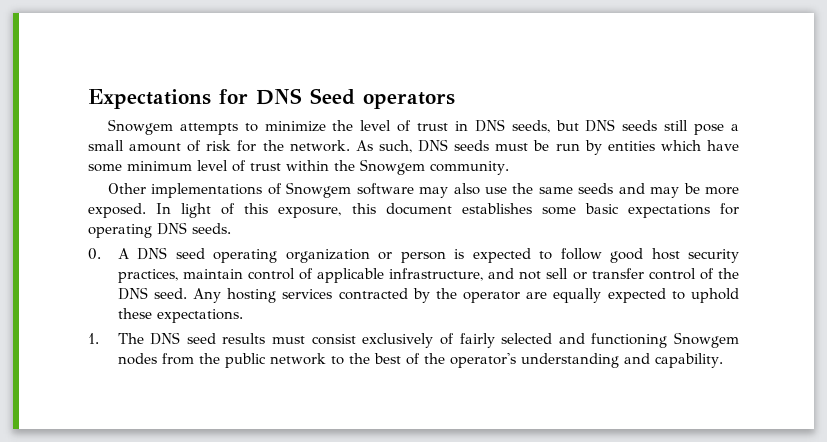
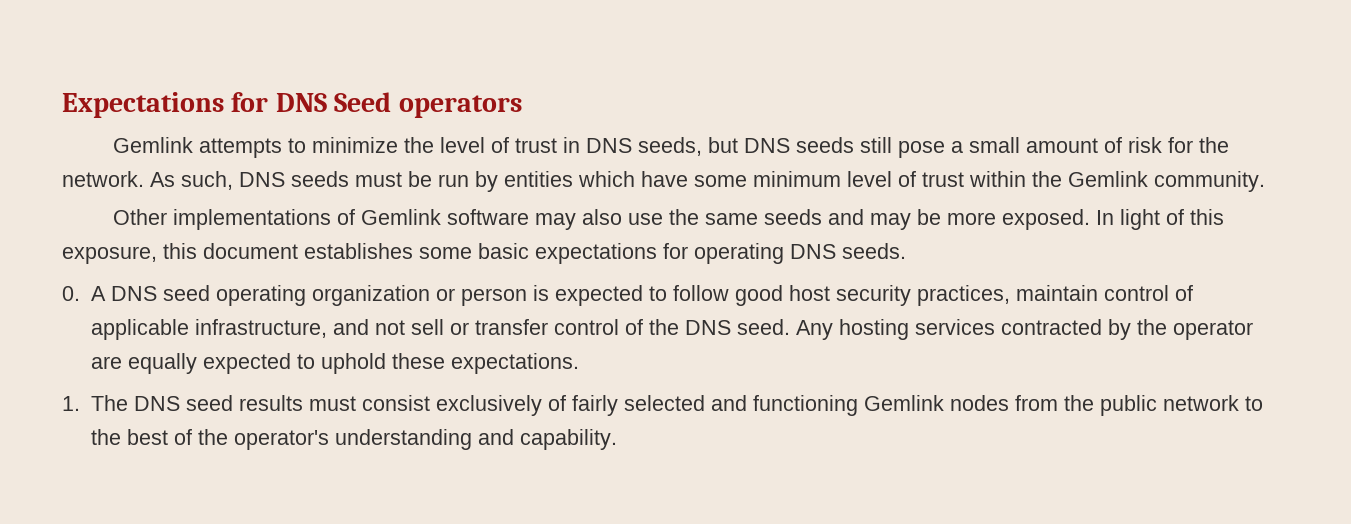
[107,119,173,135] Snowgem -> [112,137,193,153] Gemlink
[360,159,425,175] Snowgem -> [1068,171,1148,187] Gemlink
[286,182,352,198] Snowgem -> [360,209,441,225] Gemlink
[674,332,740,348] Snowgem -> [864,395,945,411] Gemlink

